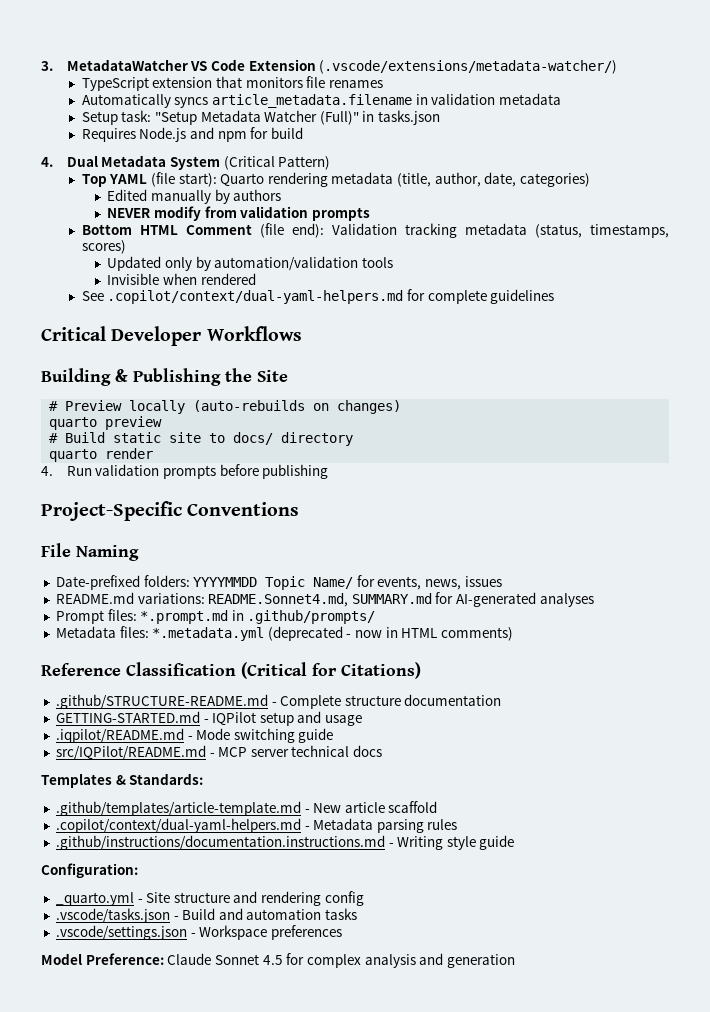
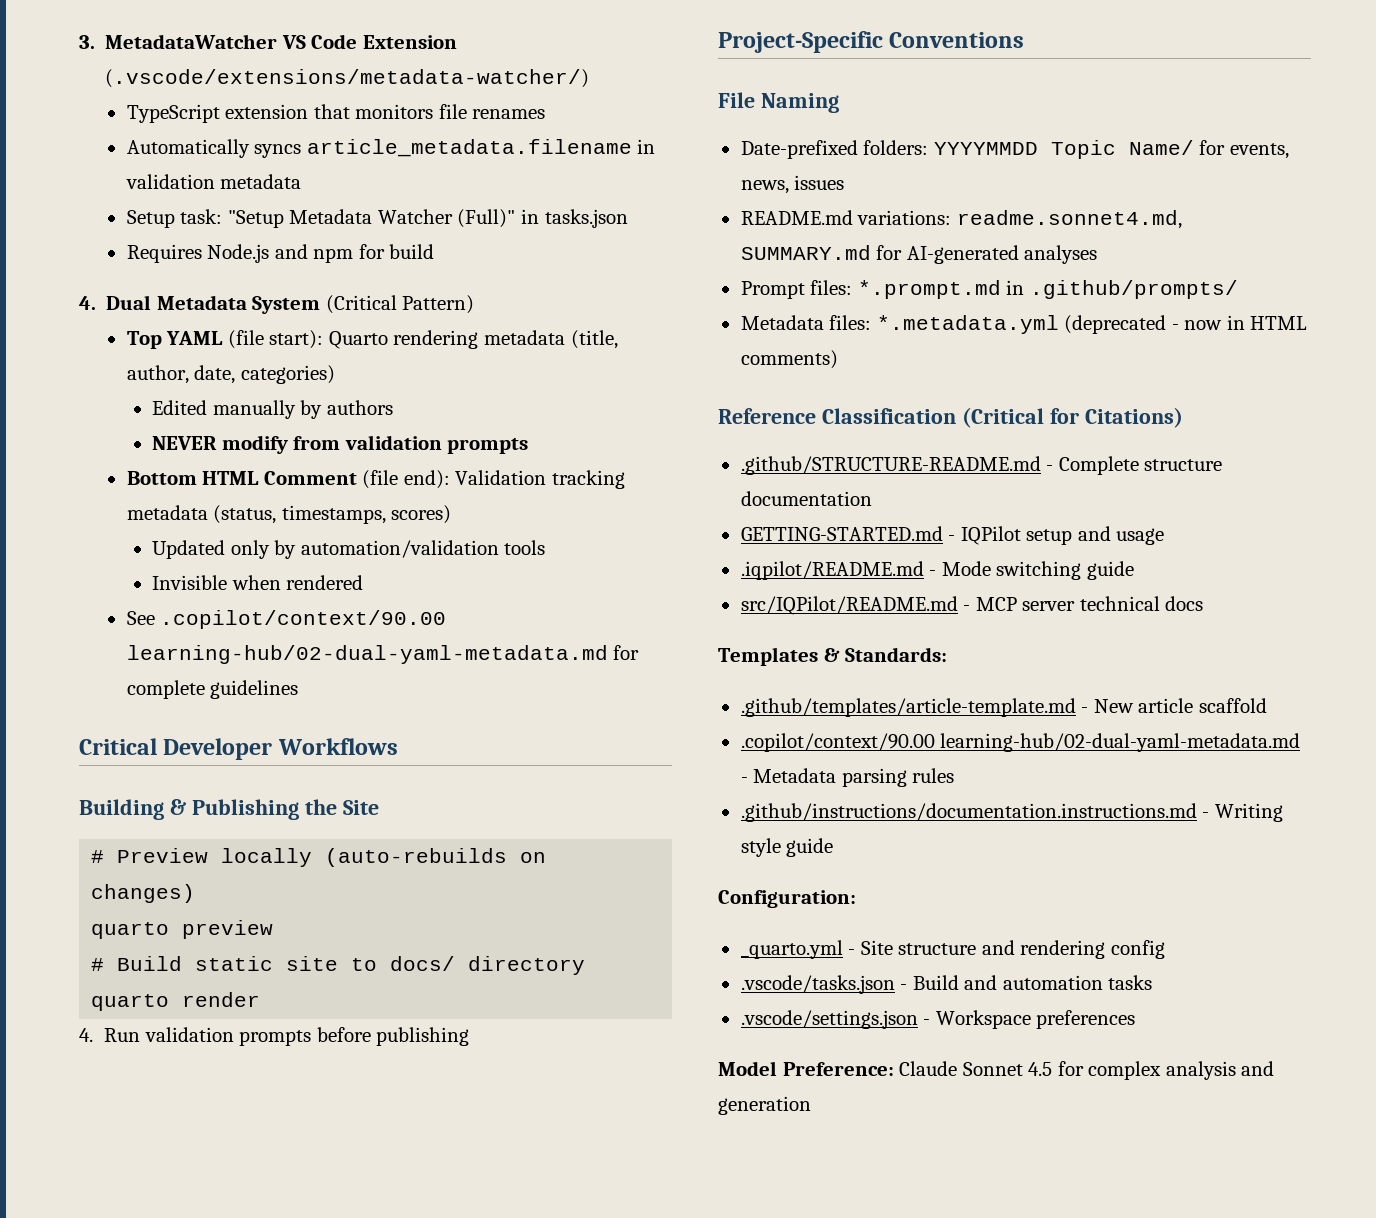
[107,290,404,304] .copilot/context/dual-yaml-helpers.md -> [160,610,447,629] [126,645,608,664] .copilot/context/90.00 learning-hub/02-dual-yaml-metadata.md
[208,593,349,607] README.Sonnet4.md, -> [956,210,1182,229] readme.sonnet4.md,
[55,818,301,833] .copilot/context/dual-yaml-helpers.md -> [740,733,1301,752] .copilot/context/90.00 learning-hub/02-dual-yaml-metadata.md

